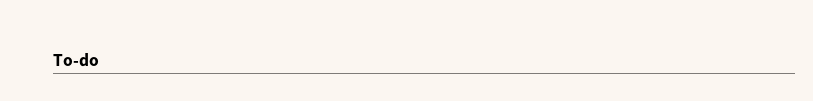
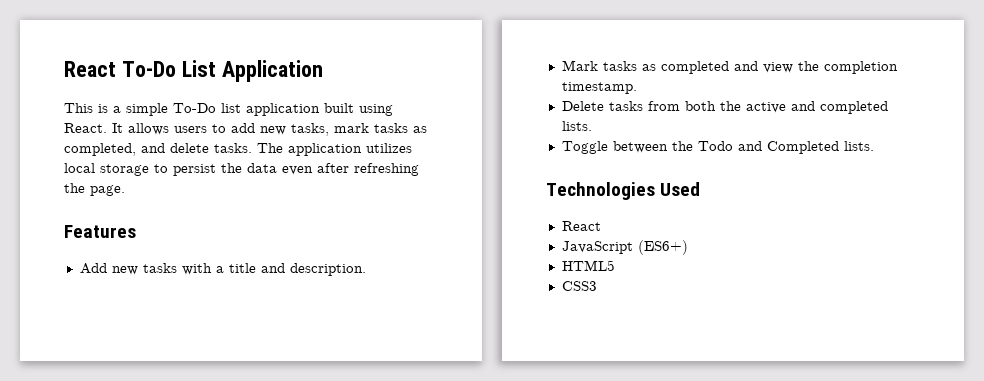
[53,53,99,67] To-do -> [64,60,323,82] [64,103,393,116] [64,123,427,136] [64,143,412,156] [64,163,419,176] [64,183,125,196] [64,225,136,238] [79,263,366,276] [561,60,898,74] [561,82,637,94] [561,101,888,114] [561,121,592,131] [561,141,874,154] [546,182,701,200] [561,221,601,231] [561,240,688,255] [561,260,615,271] [561,281,597,291] React To-Do List Application // This is a simple To-Do list application built using React. It allows users to add new tasks, mark tasks as completed, and delete tasks. The application utilizes local storage to persist the data even after refreshing the page. // Features // Add new tasks with a title and description. // Mark tasks as completed and view the completion timestamp. // Delete tasks from both the active and completed lists. // Toggle between the Todo and Completed lists. // Technologies Used // React // JavaScript (ES6+) // HTML5 // CSS3

